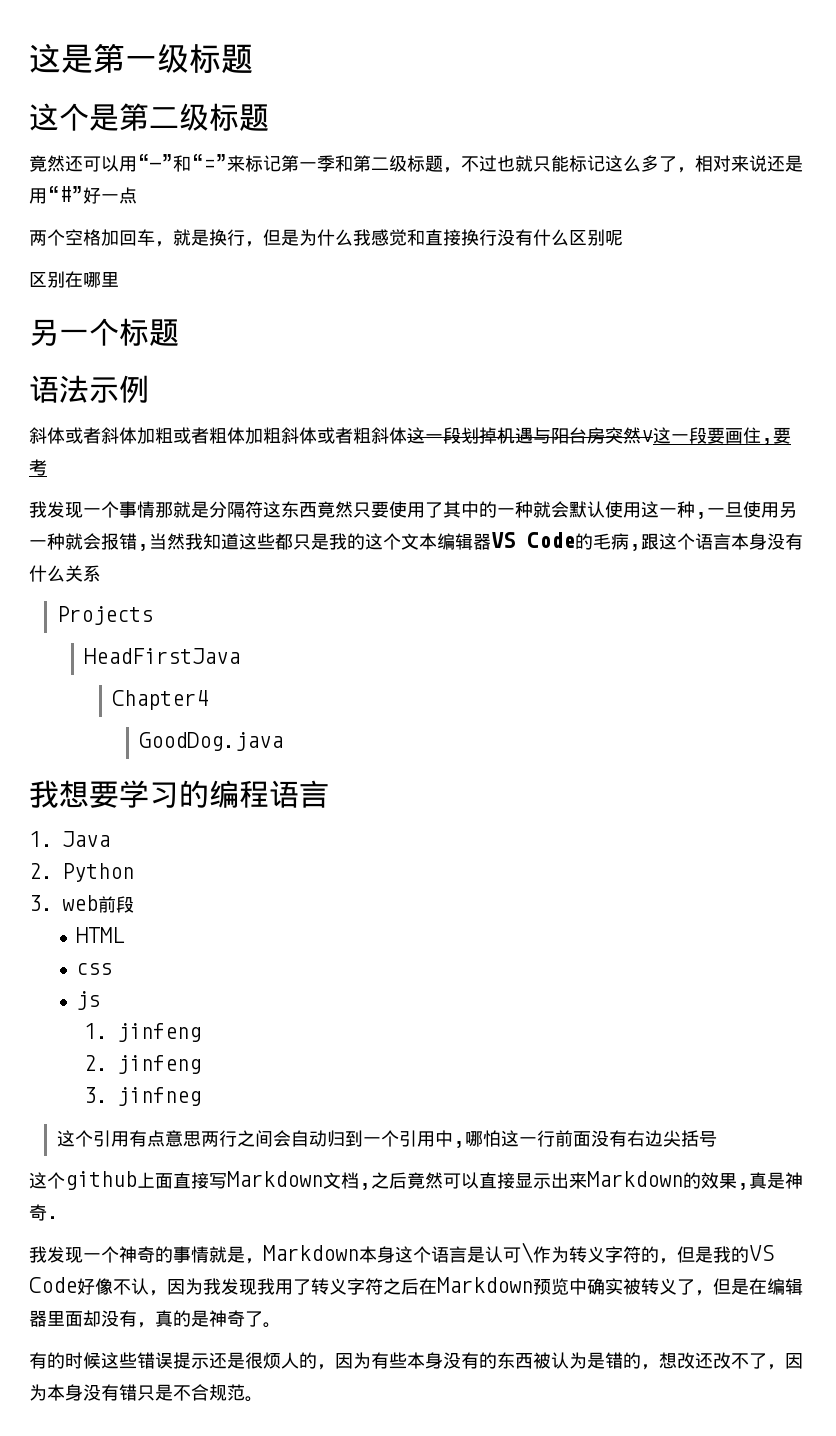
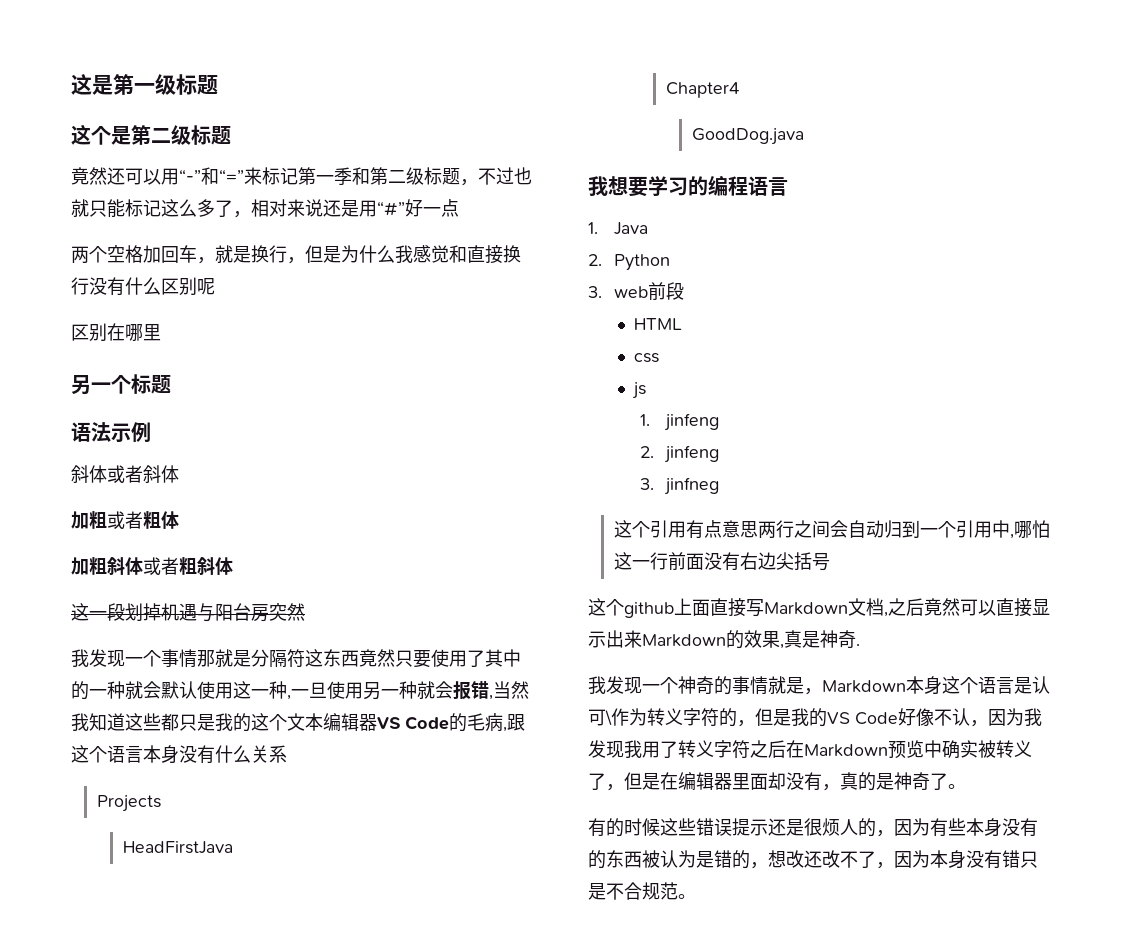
(137, 435) none -> (179, 474) //
(245, 435) none -> (179, 520) //
(407, 435) none -> (233, 566) //
[641,427,791,445] [29,459,47,476] v这一段要画住,要考 -> (305, 612) none

